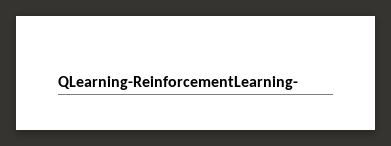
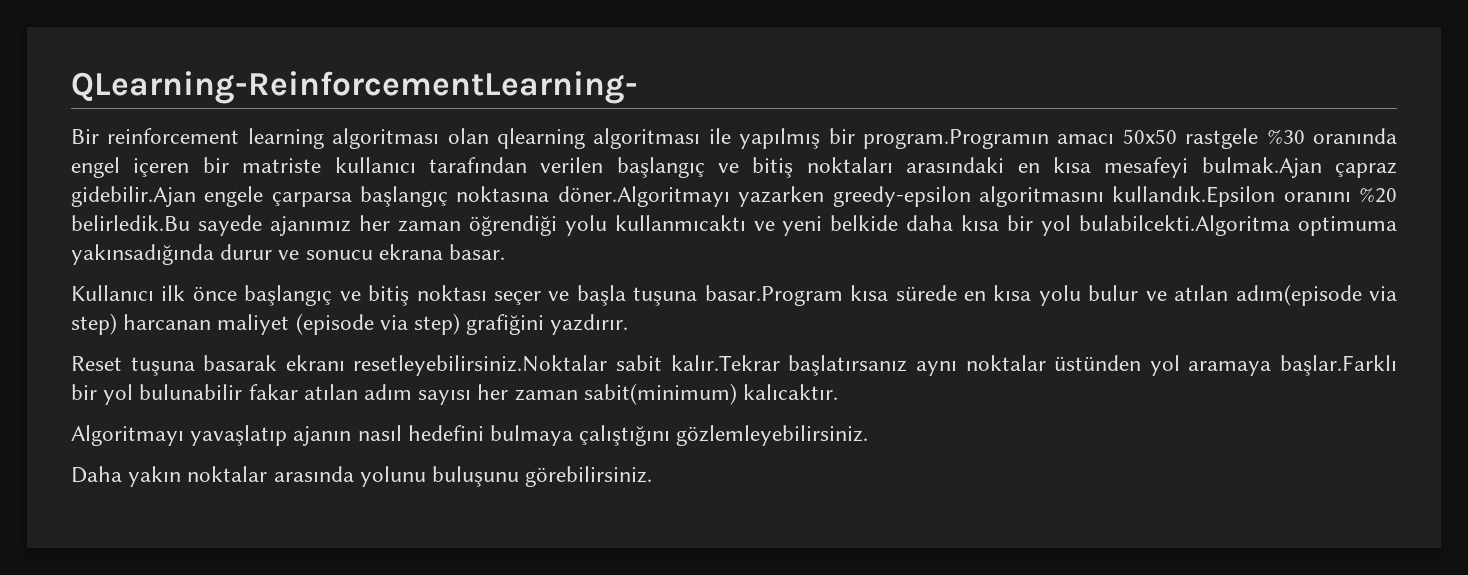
(298, 83) none -> [71,128,1398,149] [71,157,1397,178] [71,186,1397,207] [71,215,1397,236] [71,244,506,265] [71,284,1397,306] [71,313,629,335] [71,355,1397,376] [71,383,839,405] [71,425,869,446] [71,466,653,487] // Bir reinforcement learning algoritması olan qlearning algoritması ile yapılmış bir program.Programın amacı 50x50 rastgele %30 oranında engel içeren bir matriste kullanıcı tarafından verilen başlangıç ve bitiş noktaları arasındaki en kısa mesafeyi bulmak.Ajan çapraz gidebilir.Ajan engele çarparsa başlangıç noktasına döner.Algoritmayı yazarken greedy-epsilon algoritmasını kullandık.Epsilon oranını %20 belirledik.Bu sayede ajanımız her zaman öğrendiği yolu kullanmıcaktı ve yeni belkide daha kısa bir yol bulabilcekti.Algoritma optimuma yakınsadığında durur ve sonucu ekrana basar. // Kullanıcı ilk önce başlangıç ve bitiş noktası seçer ve başla tuşuna basar.Program kısa sürede en kısa yolu bulur ve atılan adım(episode via step) harcanan maliyet (episode via step) grafiğini yazdırır. // Reset tuşuna basarak ekranı resetleyebilirsiniz.Noktalar sabit kalır.Tekrar başlatırsanız aynı noktalar üstünden yol aramaya başlar.Farklı bir yol bulunabilir fakar atılan adım sayısı her zaman sabit(minimum) kalıcaktır. // Algoritmayı yavaşlatıp ajanın nasıl hedefini bulmaya çalıştığını gözlemleyebilirsiniz. // Daha yakın noktalar arasında yolunu buluşunu görebilirsiniz.

